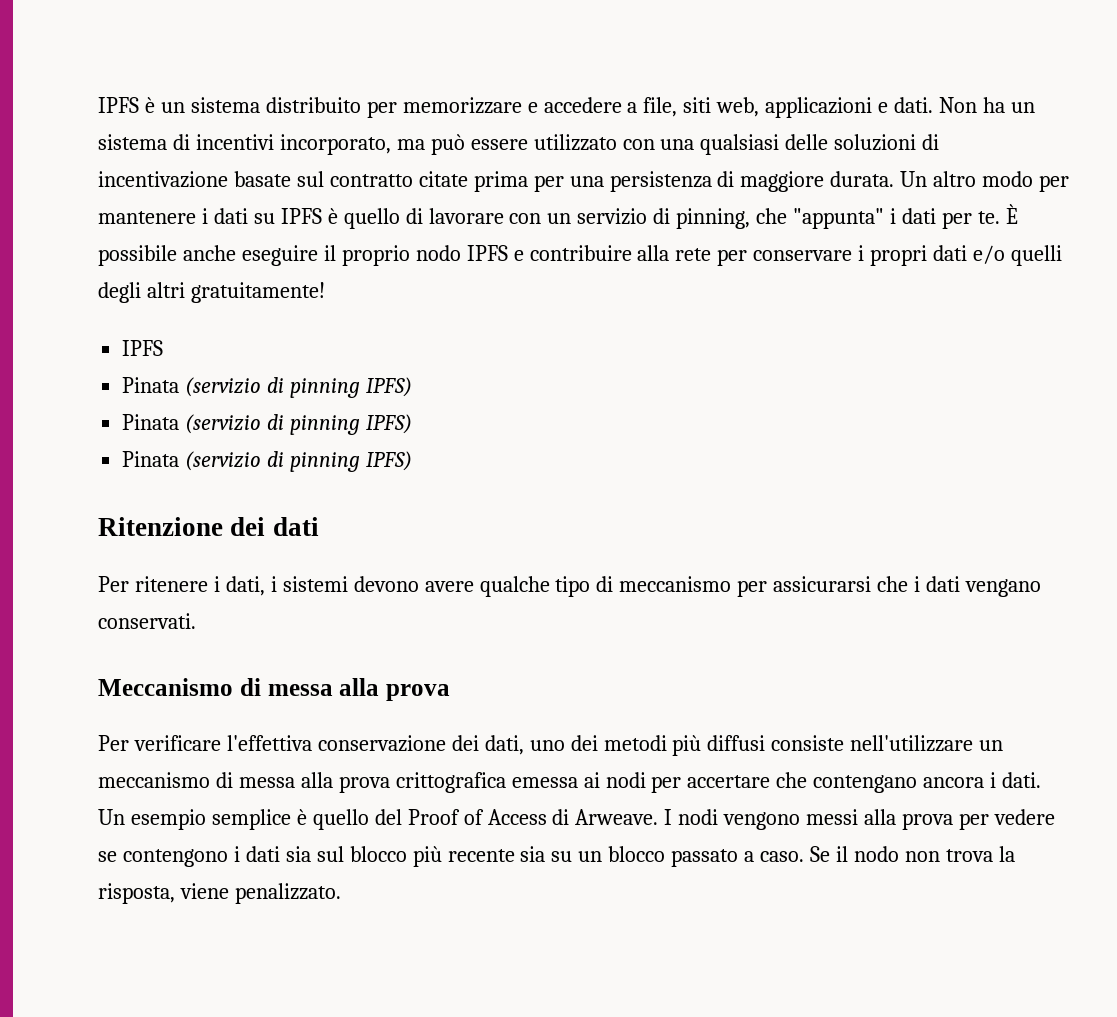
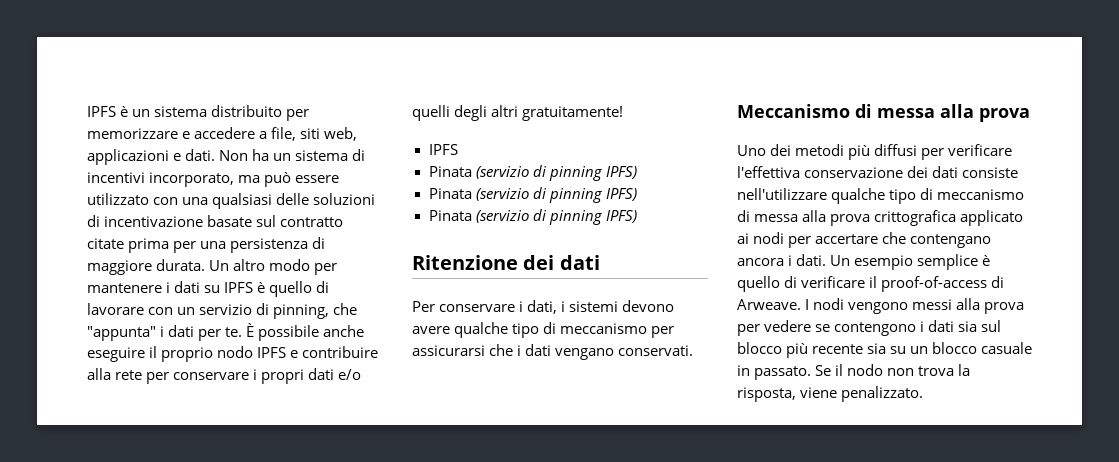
[134,576,208,592] ritenere -> [439,304,516,312] conservare
[98,735,1004,756] Per verificare l'effettiva conservazione dei dati, uno dei metodi più diffusi consiste nell'utilizzare un -> [737,144,1013,160] [737,166,1019,178] [737,188,934,204] Uno dei metodi più diffusi per verificare l'effettiva conservazione dei dati consiste nell'utilizzare qualche tipo di
[511,777,578,788] emessa -> [960,210,1024,226] applicato
[374,809,547,825] del Proof of Access -> [784,276,988,292] di verificare il proof-of-access
[671,849,805,867] passato a caso. -> [981,342,1033,354] [737,365,812,380] casuale in passato.

